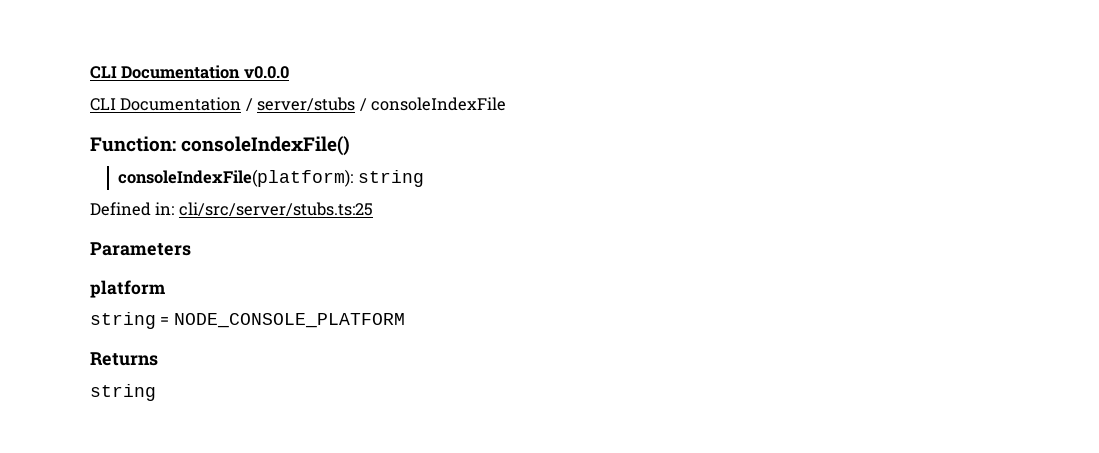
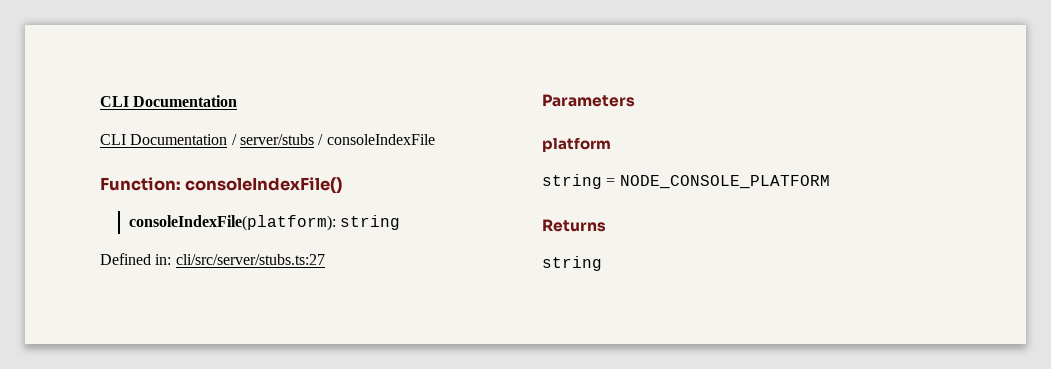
[90,65,289,79] CLI Documentation v0.0.0 -> [100,95,238,107] CLI Documentation
[178,202,373,217] cli/src/server/stubs.ts:25 -> [175,254,325,265] cli/src/server/stubs.ts:27

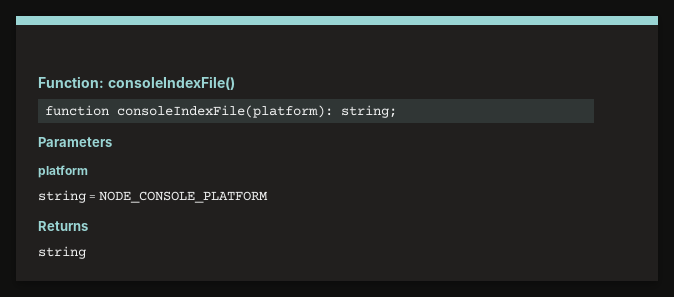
[100,95,238,107] [100,134,435,145] [100,177,343,194] [129,215,401,231] [100,253,325,265] CLI Documentation // CLI Documentation / server/stubs / consoleIndexFile // Function: consoleIndexFile() // consoleIndexFile(platform): string // Defined in: cli/src/server/stubs.ts:27 -> [38,76,235,90] [45,105,398,118] Function: consoleIndexFile() // function consoleIndexFile(platform): string;

